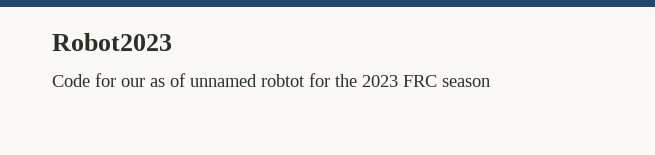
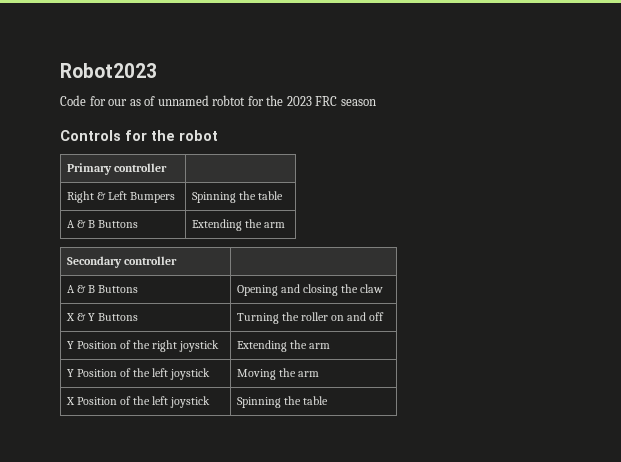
(490, 82) none -> [60,130,218,141] [66,163,168,175] [66,191,176,203] [191,191,284,203] [66,220,139,228] [191,219,286,231] [66,256,178,268] [66,285,139,293] [236,284,384,296] [65,313,139,321] [236,312,385,324] [66,340,220,352] [236,340,331,352] [66,368,211,380] [236,368,320,380] [65,396,211,408] [236,396,329,408] // Controls for the robot // Primary controller | // Right & Left Bumpers | Spinning the table // A & B Buttons | Extending the arm // Secondary controller | // A & B Buttons | Opening and closing the claw // X & Y Buttons | Turning the roller on and off // Y Position of the right joystick | Extending the arm // Y Position of the left joystick | Moving the arm // X Position of the left joystick | Spinning the table

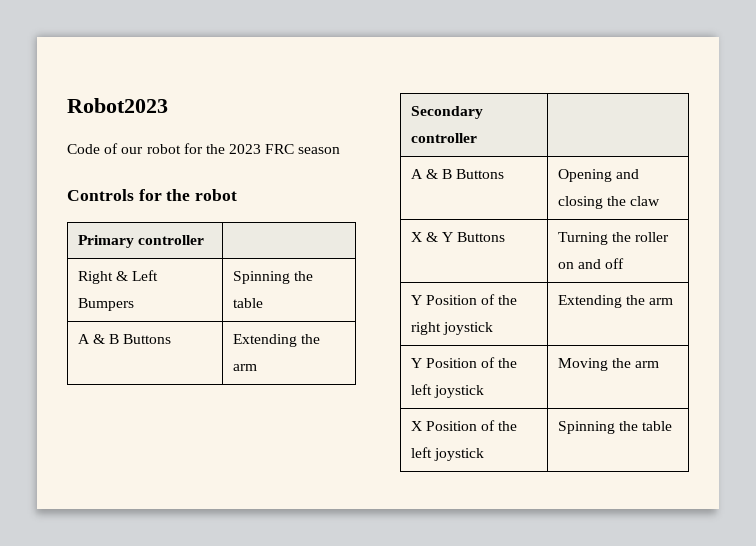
[89,95,246,106] for our as of unnamed robtot -> [104,143,181,154] of our robot

